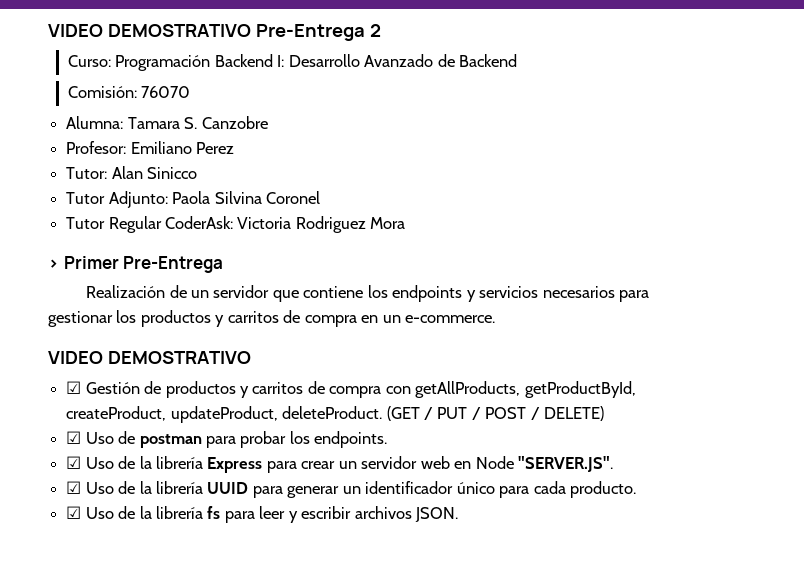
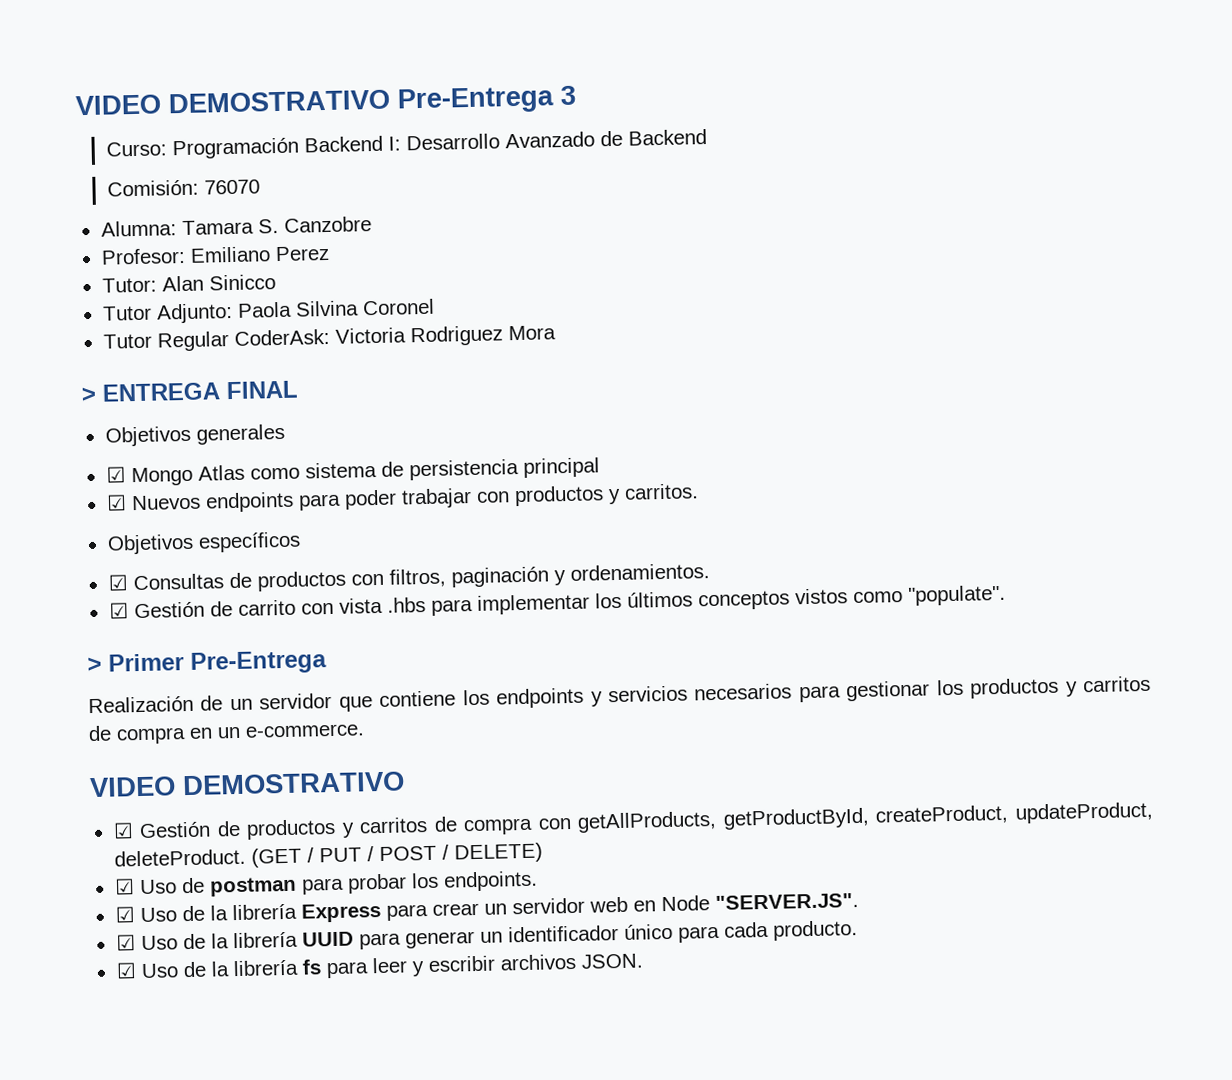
[369,24,381,37] 2 -> [560,85,576,106] 3
(406, 223) none -> [81,380,298,403] [104,423,285,447] [105,457,600,487] [105,483,699,513] [106,531,301,555] [107,563,710,592] [108,584,1006,619] // > ENTREGA FINAL // Objetivos generales // ☑ Mongo Atlas como sistema de persistencia principal // ☑ Nuevos endpoints para poder trabajar con productos y carritos. // Objetivos específicos // ☑ Consultas de productos con filtros, paginación y ordenamientos. // ☑ Gestión de carrito con vista .hbs para implementar los últimos conceptos vistos como "populate".

